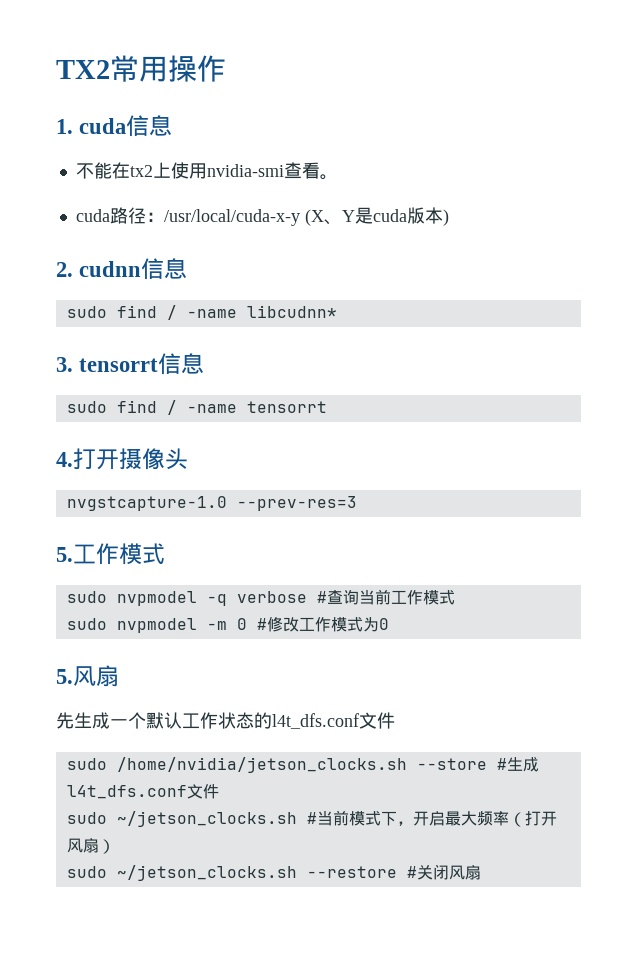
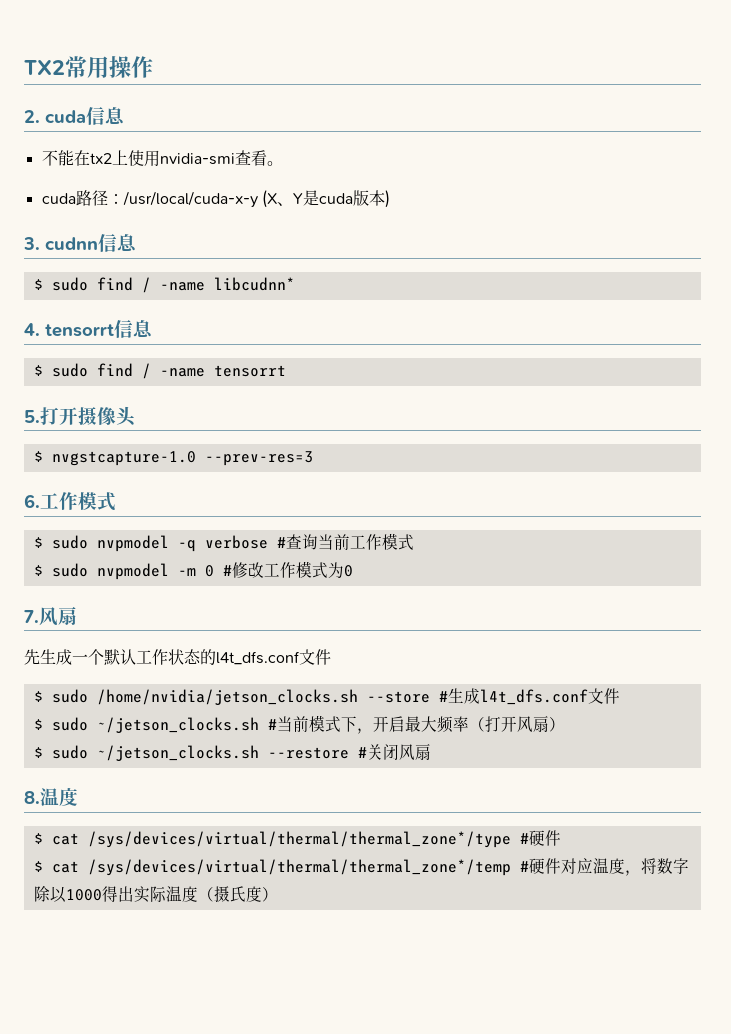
[56,119,73,134] 1. -> [24,110,40,123] 2.
[56,262,73,277] 2. -> [23,237,40,250] 3.
(188, 268) none -> [33,279,43,290] $
[56,357,73,372] 3. -> [24,323,40,336] 4.
(205, 363) none -> [33,365,43,376] $
[56,452,73,467] 4. -> [24,410,40,423] 5.
(188, 459) none -> [33,451,43,462] $
[56,543,165,565] 5.工作模式 // -> [24,492,116,511] [33,537,43,548] 6.工作模式 // $
(455, 597) none -> [33,565,43,576] $
[56,669,73,684] 5. -> [24,610,39,623] 7.
(395, 720) none -> [33,691,43,702] $
(219, 791) none -> [33,719,43,730] $
(115, 846) none -> [33,747,43,758] $
(481, 872) none -> [24,788,78,806] [33,830,561,848] [33,858,689,876] [33,886,278,903] // 8.温度 // $ cat /sys/devices/virtual/thermal/thermal_zone*/type #硬件 // $ cat /sys/devices/virtual/thermal/thermal_zone*/temp #硬件对应温度，将数字除以1000得出实际温度（摄氏度）

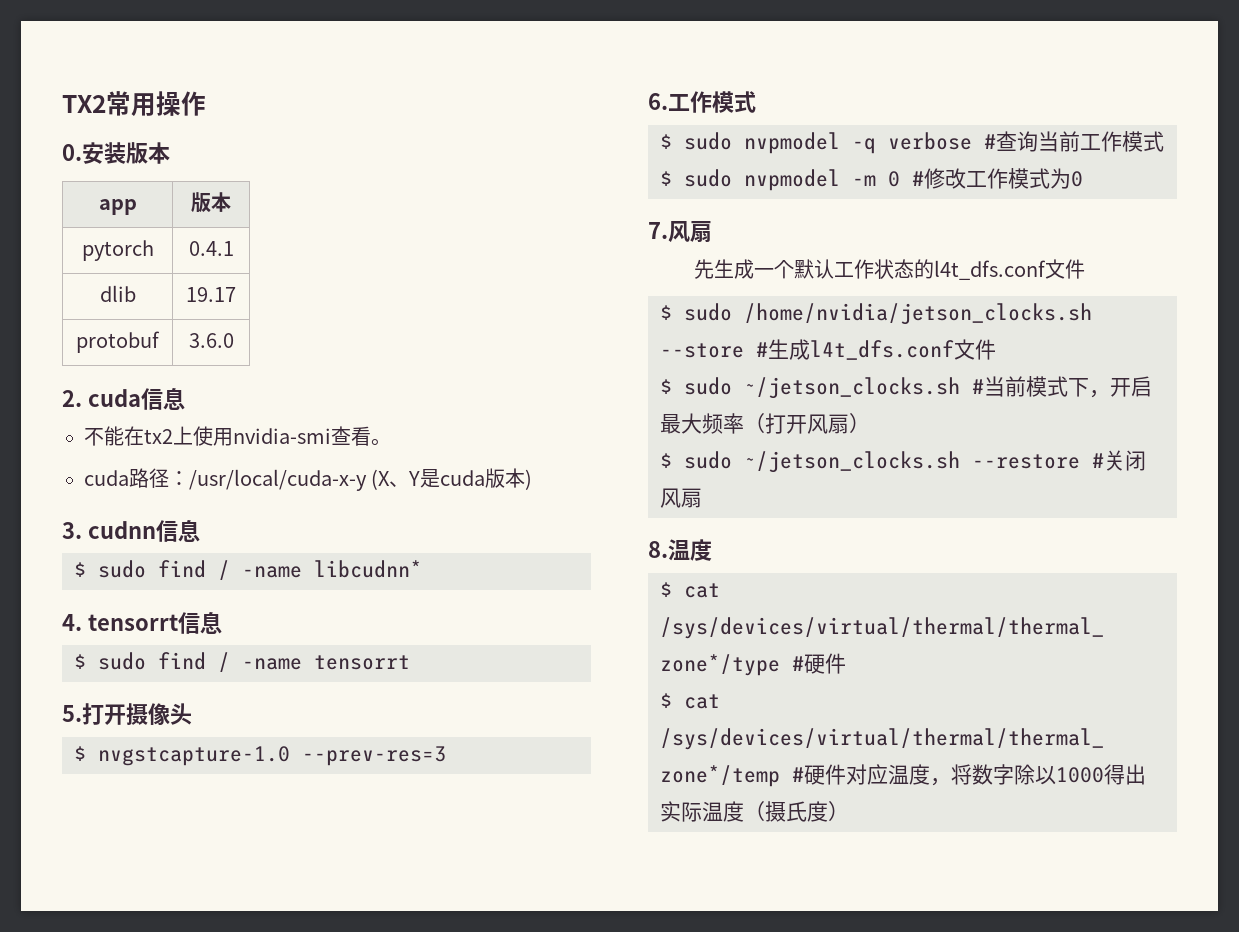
(153, 67) none -> [62,142,170,164] [98,199,137,215] [191,192,231,213] [81,240,154,261] [188,241,234,256] [99,285,136,302] [186,287,236,302] [76,331,160,353] [188,333,234,348] // 0.安装版本 // app | 版本 // pytorch | 0.4.1 // dlib | 19.17 // protobuf | 3.6.0

